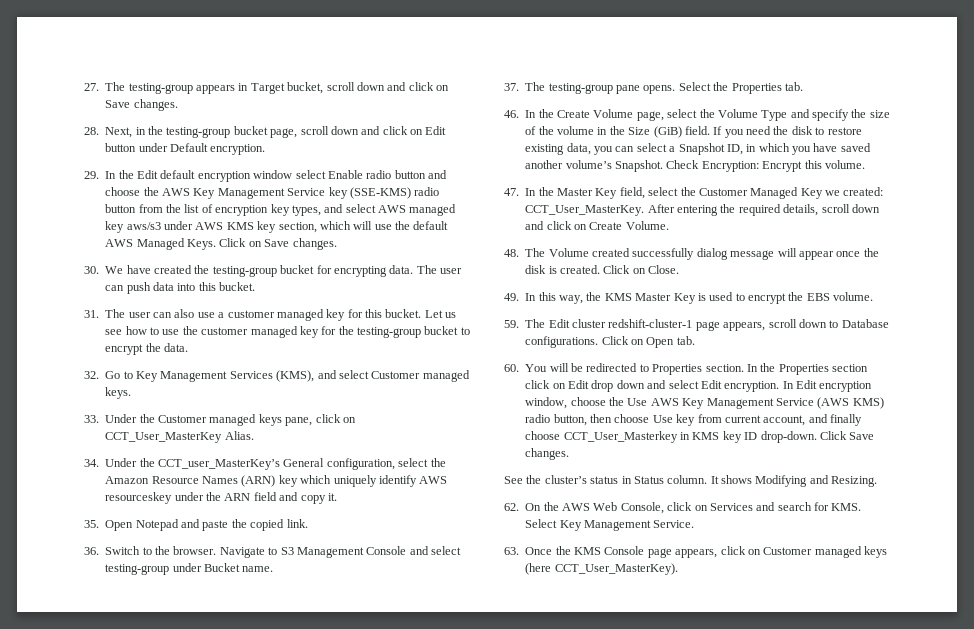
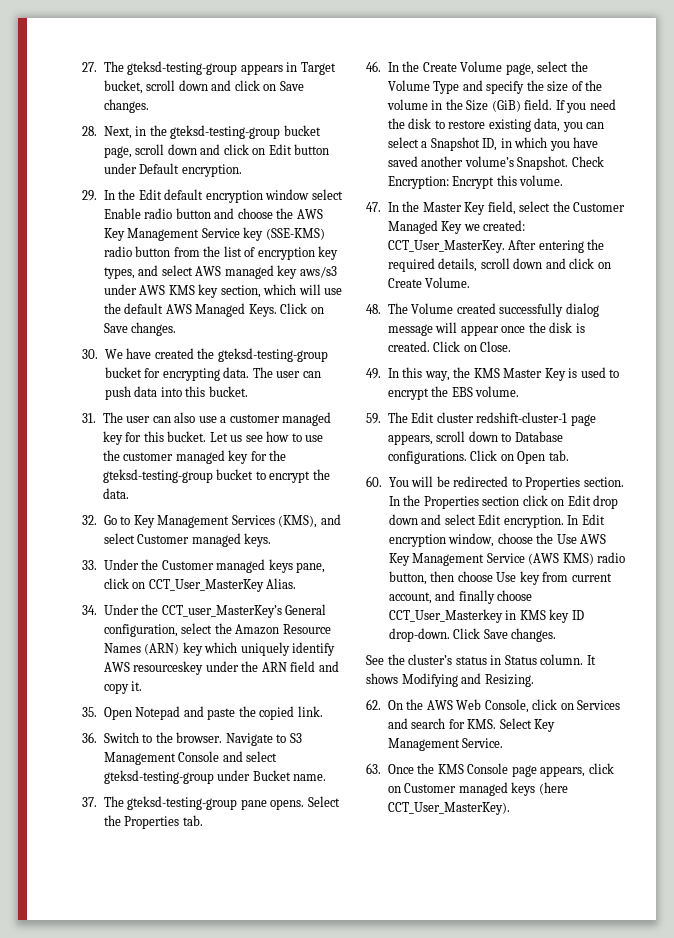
[128,83,193,94] testing-group -> [127,61,238,75] gteksd-testing-group
[166,127,231,138] testing-group -> [170,125,281,139] gteksd-testing-group
[212,266,277,277] testing-group -> [217,348,328,362] gteksd-testing-group
[357,327,421,338] testing-group -> [102,469,213,483] gteksd-testing-group
[105,564,170,575] testing-group -> [103,770,214,784] gteksd-testing-group
[548,83,613,94] testing-group -> [127,796,238,810] gteksd-testing-group

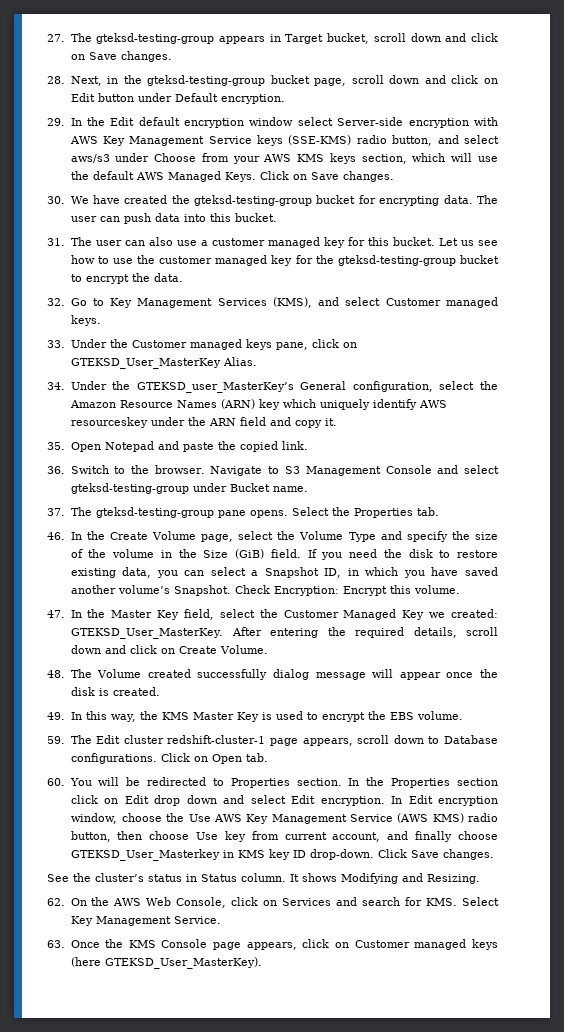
[103,208,323,219] [103,227,264,241] Enable radio button and choose the AWS Key Management Service key -> [337,117,499,128] [69,135,284,146] Server-side encryption with AWS Key Management Service keys
[135,246,339,260] [103,265,337,279] [103,284,137,295] button from the list of encryption key types, and select AWS managed key aws/s3 under -> [392,135,500,146] [70,153,260,164] button, and select aws/s3 under Choose from your
[198,284,219,298] key -> [329,153,356,164] keys
[148,579,264,592] CCT_User_MasterKey -> [70,358,221,369] GTEKSD_User_MasterKey
[161,605,282,618] CCT_user_MasterKey’s -> [136,382,294,393] GTEKSD_user_MasterKey’s
[387,240,505,253] CCT_User_MasterKey. -> [70,628,224,639] GTEKSD_User_MasterKey.
[433,341,512,352] Click on Close. -> (160, 691) none
[388,609,503,623] CCT_User_Masterkey -> [70,849,220,861] GTEKSD_User_Masterkey
[387,802,510,815] CCT_User_MasterKey). -> [104,957,262,969] GTEKSD_User_MasterKey).

